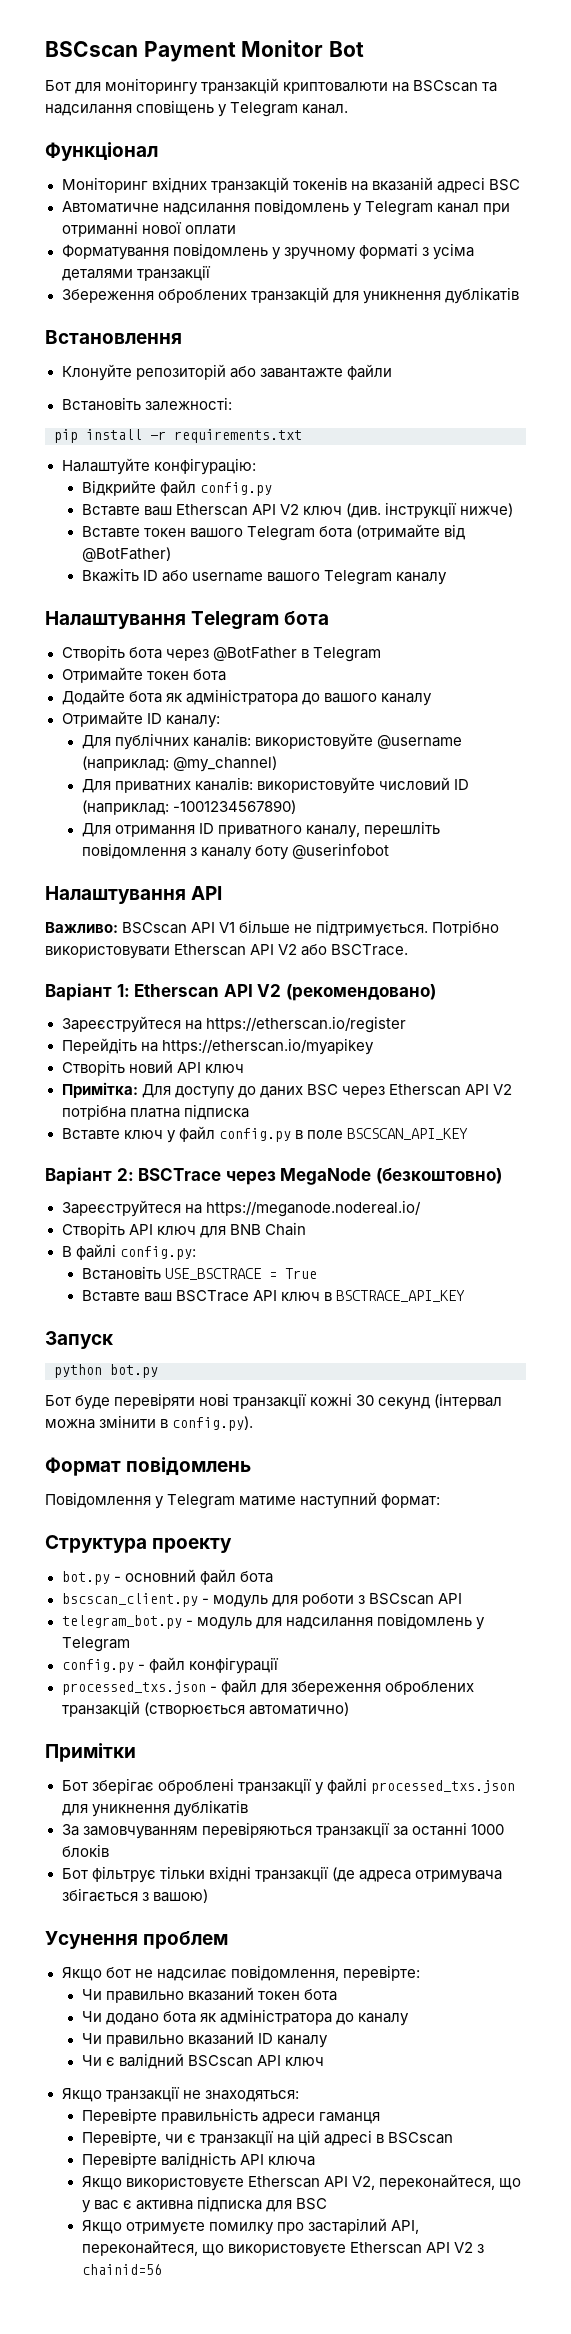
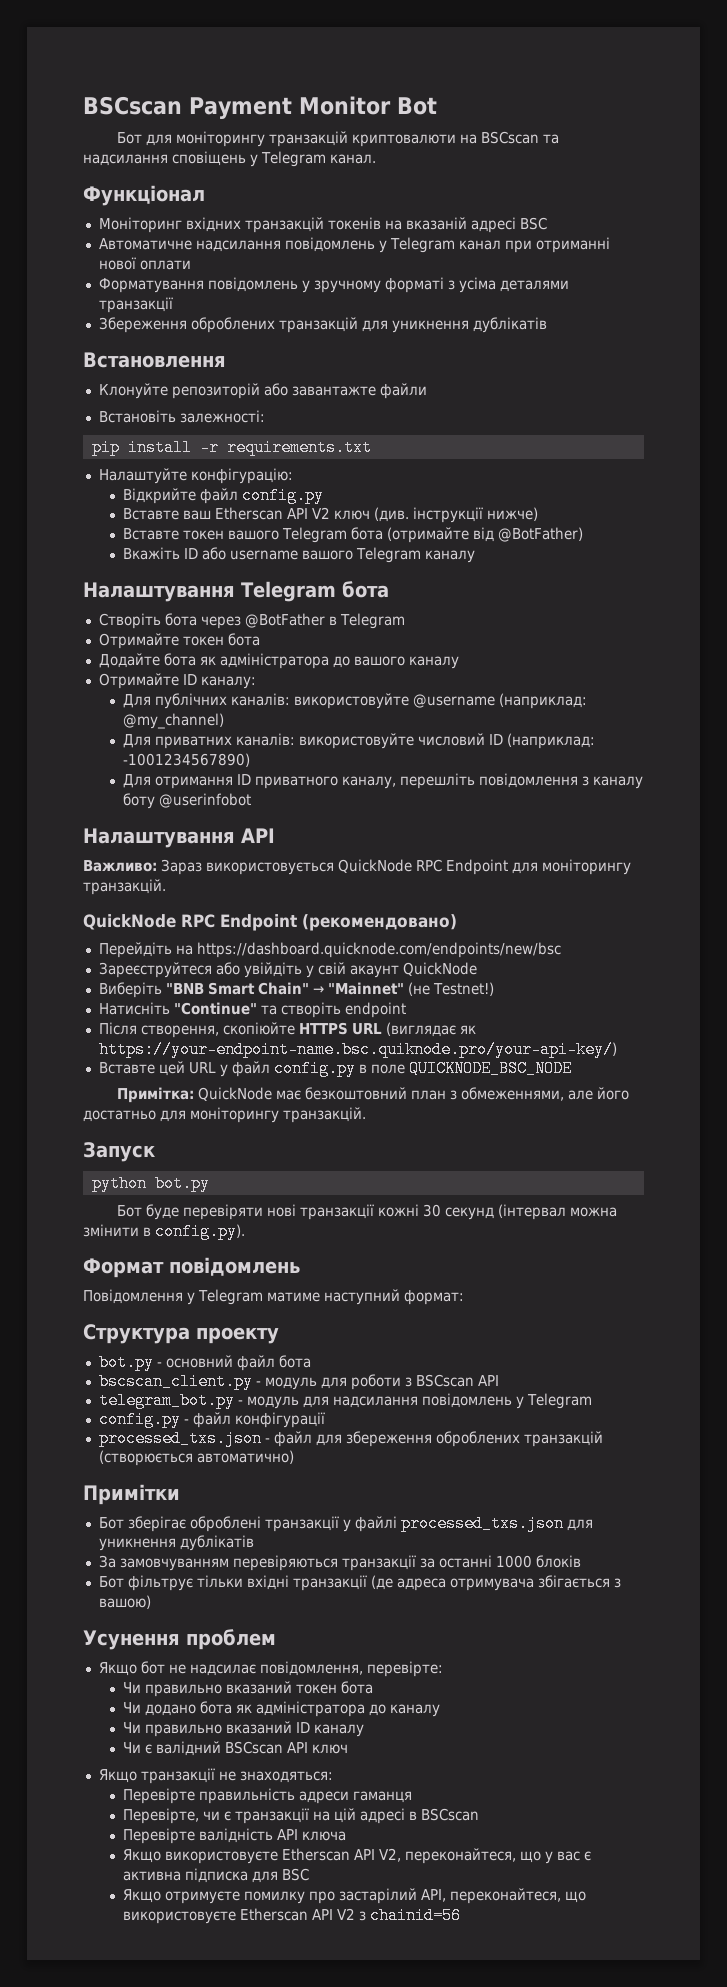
[122,920,500,937] [45,944,409,959] [45,983,436,1001] [61,1016,406,1033] [61,1038,374,1055] [61,1060,244,1076] [61,1082,512,1099] [61,1104,249,1120] [61,1128,163,1140] BSCscan API V1 більше не підтримується. Потрібно використовувати Etherscan API V2 або BSCTrace. // Варіант 1: Etherscan API V2 (рекомендовано) // Зареєструйтеся на https://etherscan.io/register // Перейдіть на https://etherscan.io/myapikey // Створіть новий API ключ // Примітка: Для доступу до даних BSC через Etherscan API V2 потрібна платна підписка // Вставте ключ -> [161,859,631,875] [83,879,166,895] [83,914,457,931] [98,942,561,958] [98,962,477,978] [98,982,494,998] [98,1002,406,1018] [98,1022,476,1038] [98,1041,617,1058] [98,1061,216,1076] Зараз використовується QuickNode RPC Endpoint для моніторингу транзакцій. // QuickNode RPC Endpoint (рекомендовано) // Перейдіть на https://dashboard.quicknode.com/endpoints/new/bsc // Зареєструйтеся або увійдіть у свій акаунт QuickNode // Виберіть "BNB Smart Chain" → "Mainnet" (не Testnet!) // Натисніть "Continue" та створіть endpoint // Після створення, скопіюйте HTTPS URL (виглядає як https://your-endpoint-name.bsc.quiknode.pro/your-api-key/) // Вставте цей URL
[346,1128,468,1140] [45,1167,502,1185] [61,1200,421,1217] [61,1222,306,1238] [61,1244,196,1260] [81,1266,318,1280] [81,1290,466,1302] BSCSCAN_API_KEY // Варіант 2: BSCTrace через MegaNode (безкоштовно) // Зареєструйтеся на https://meganode.nodereal.io/ // Створіть API ключ для BNB Chain // В файлі config.py: // Встановіть USE_BSCTRACE = True // Вставте ваш BSCTrace API ключ в BSCTRACE_API_KEY -> [408,1060,572,1077] [116,1087,629,1103] [83,1107,366,1123] QUICKNODE_BSC_NODE // Примітка: QuickNode має безкоштовний план з обмеженнями, але його достатньо для моніторингу транзакцій.

